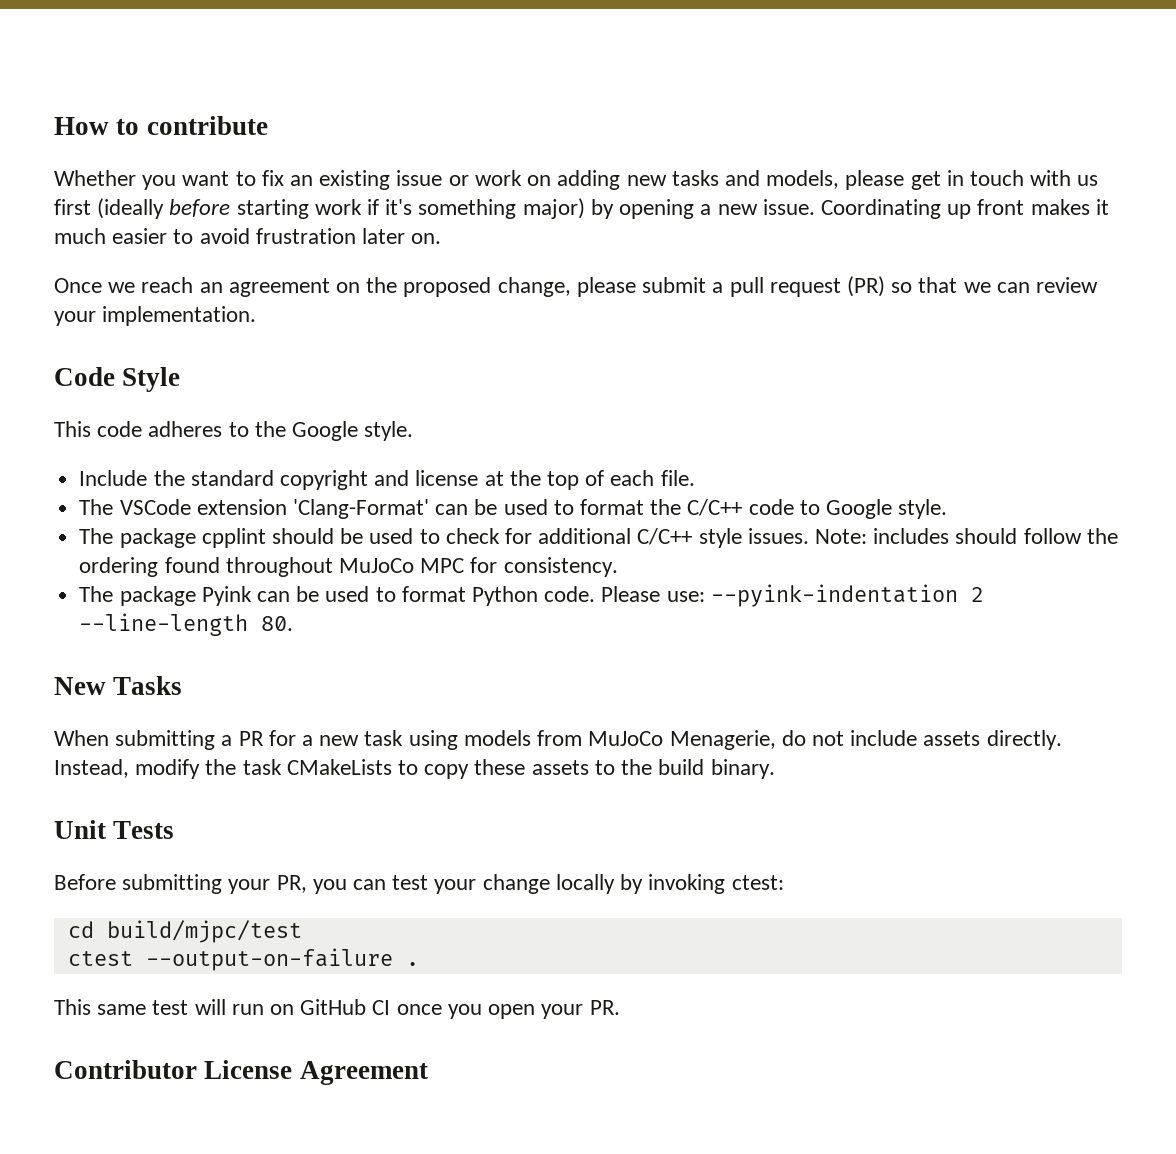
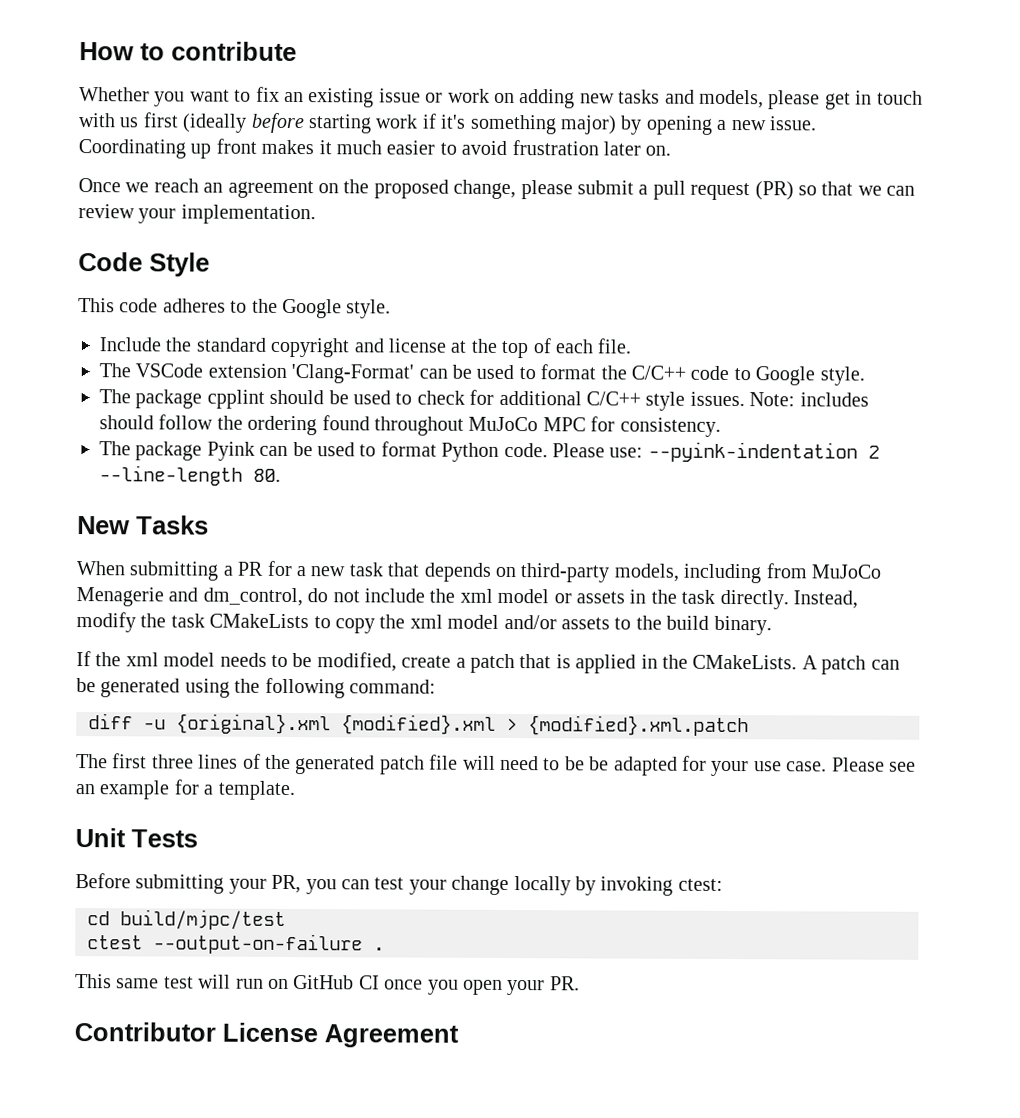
[408,730,981,750] using models from MuJoCo Menagerie, do not include assets -> [387,562,881,584] [76,587,716,607] that depends on third-party models, including from MuJoCo Menagerie and dm_control, do not include the xml model or assets in the task
[474,759,526,775] these -> [379,614,557,630] the xml model and/or
(775, 769) none -> [76,651,900,675] [76,677,436,699] [88,713,749,737] [76,753,916,777] [75,779,295,801] // If the xml model needs to be modified, create a patch that is applied in the CMakeLists. A patch can be generated using the following command: // diff -u {original}.xml {modified}.xml > {modified}.xml.patch // The first three lines of the generated patch file will need to be be adapted for your use case. Please see an example for a template.

